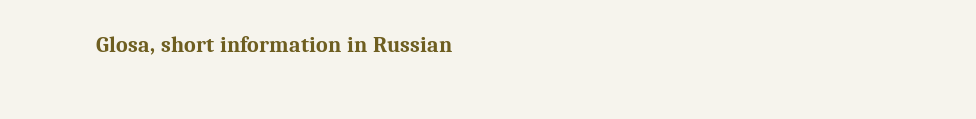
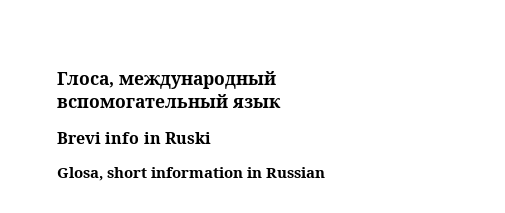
(96, 45) none -> [57,71,276,89] [57,94,281,108] [57,132,211,144] Глоса, международный вспомогательный язык // Brevi info in Ruski //

